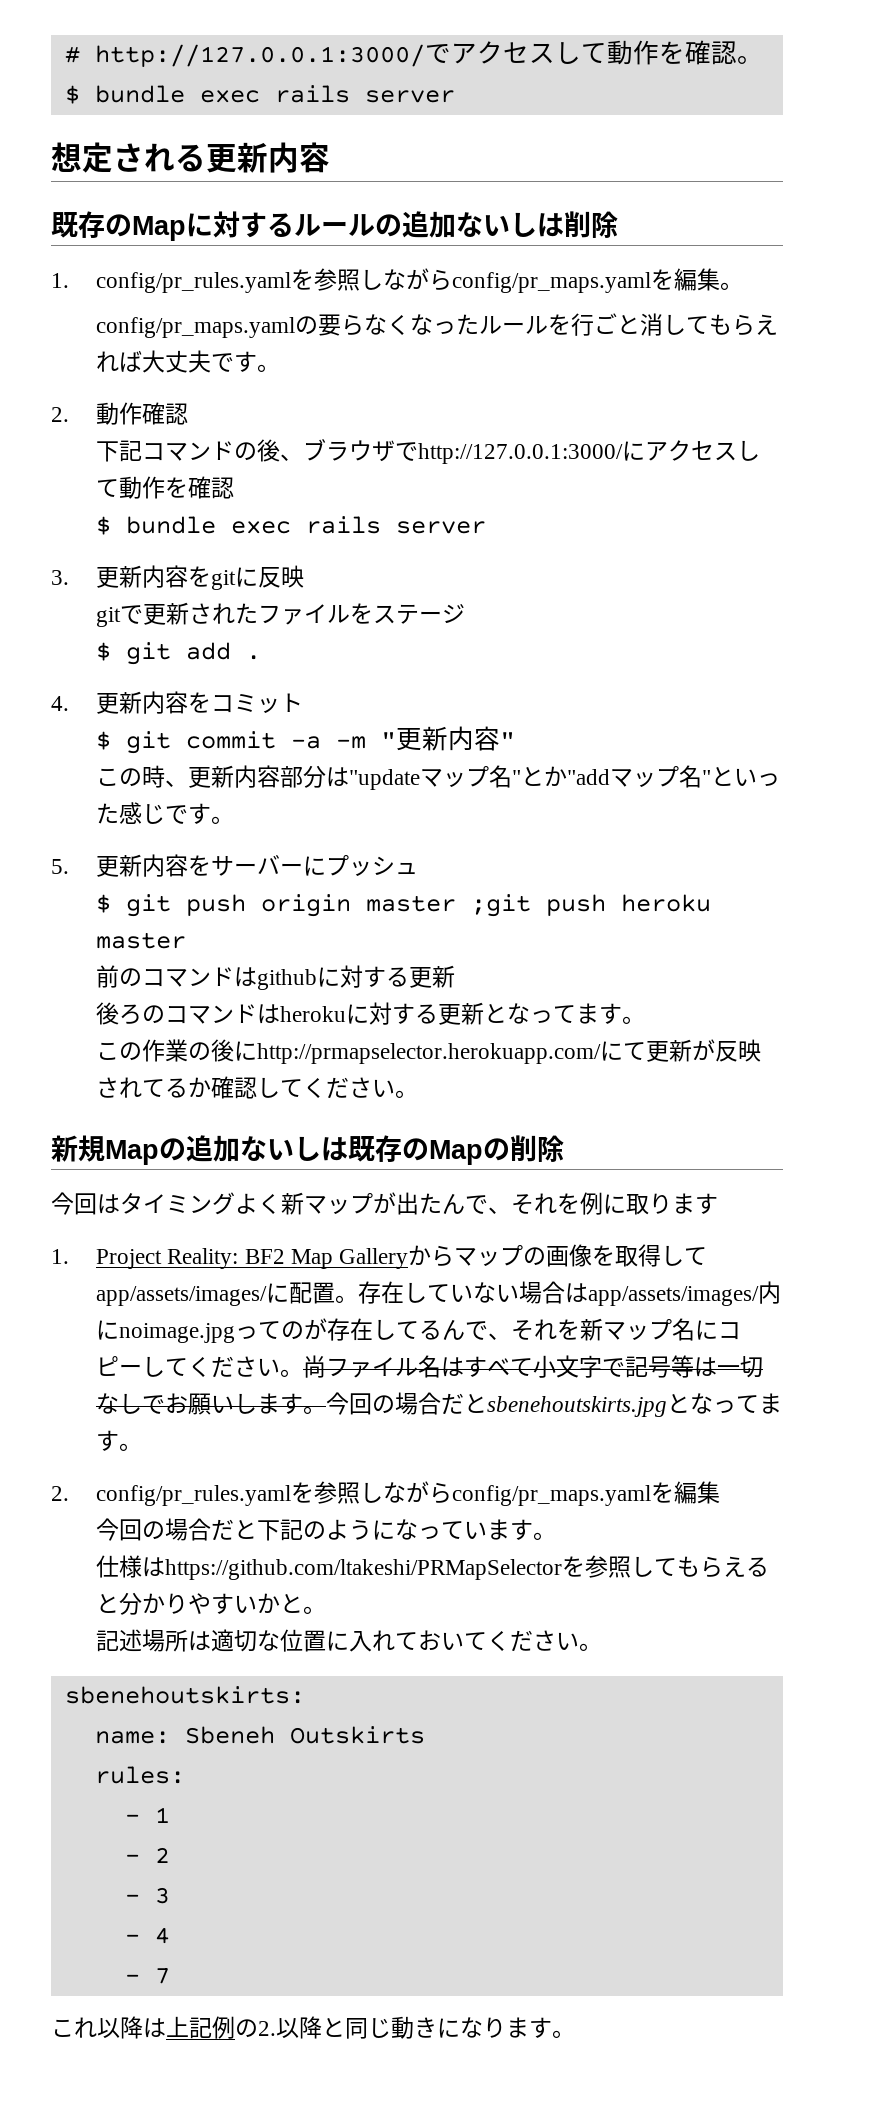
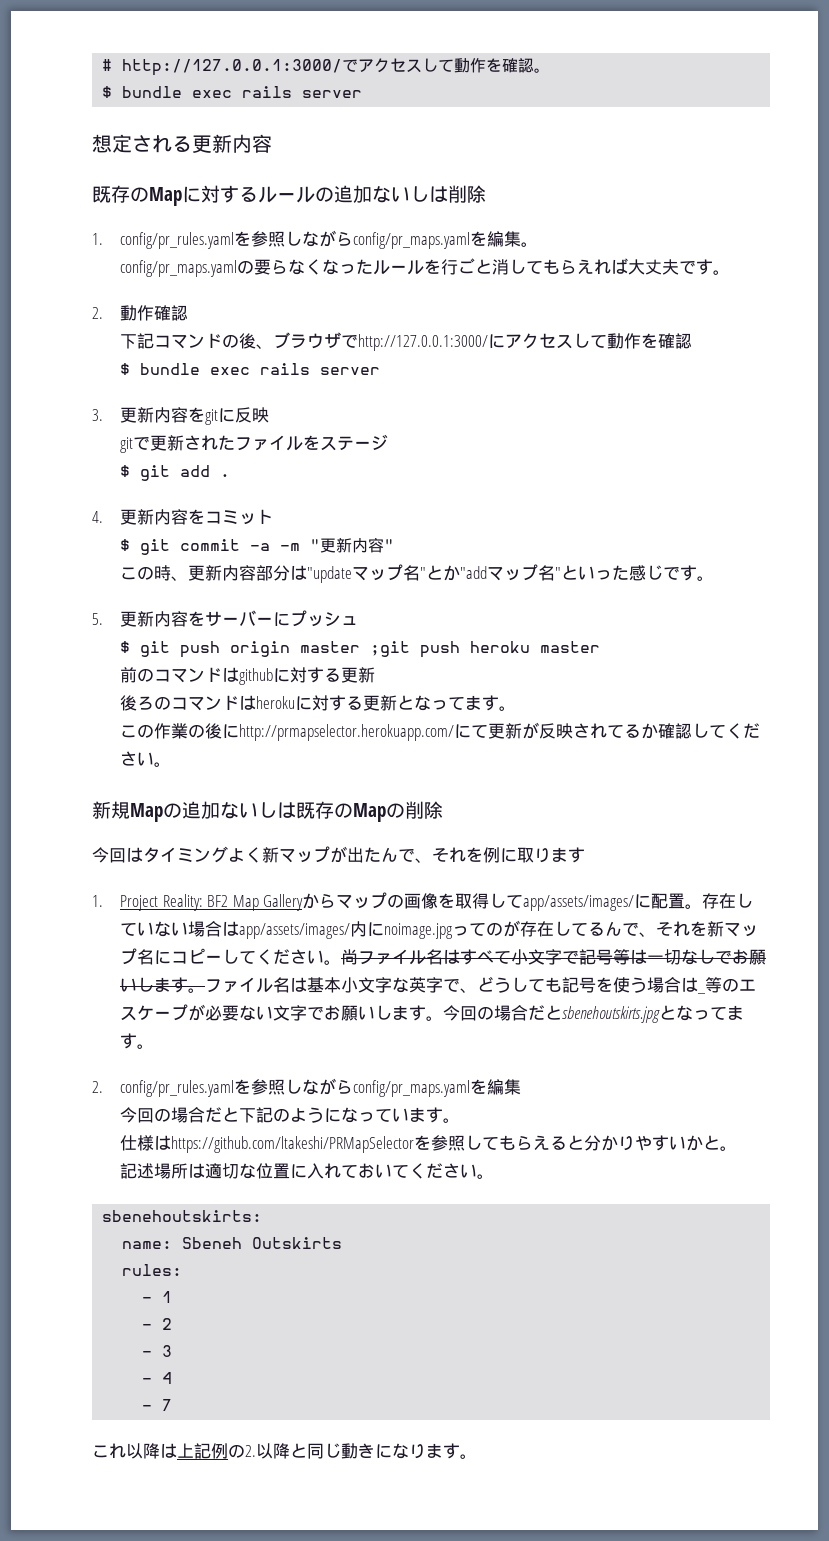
(327, 1410) none -> [205,976,757,994] [120,1004,444,1021] ファイル名は基本小文字な英字で、どうしても記号を使う場合は_等のエスケープが必要ない文字でお願いします。

